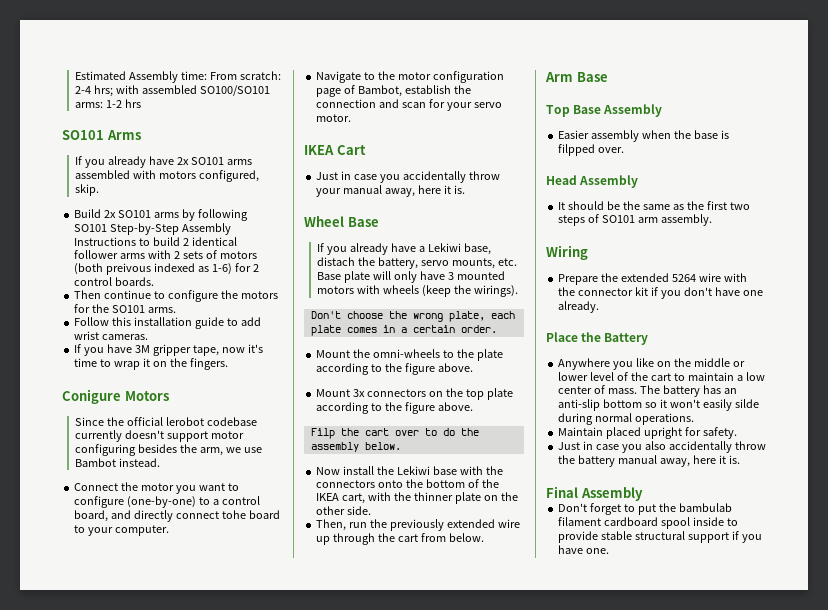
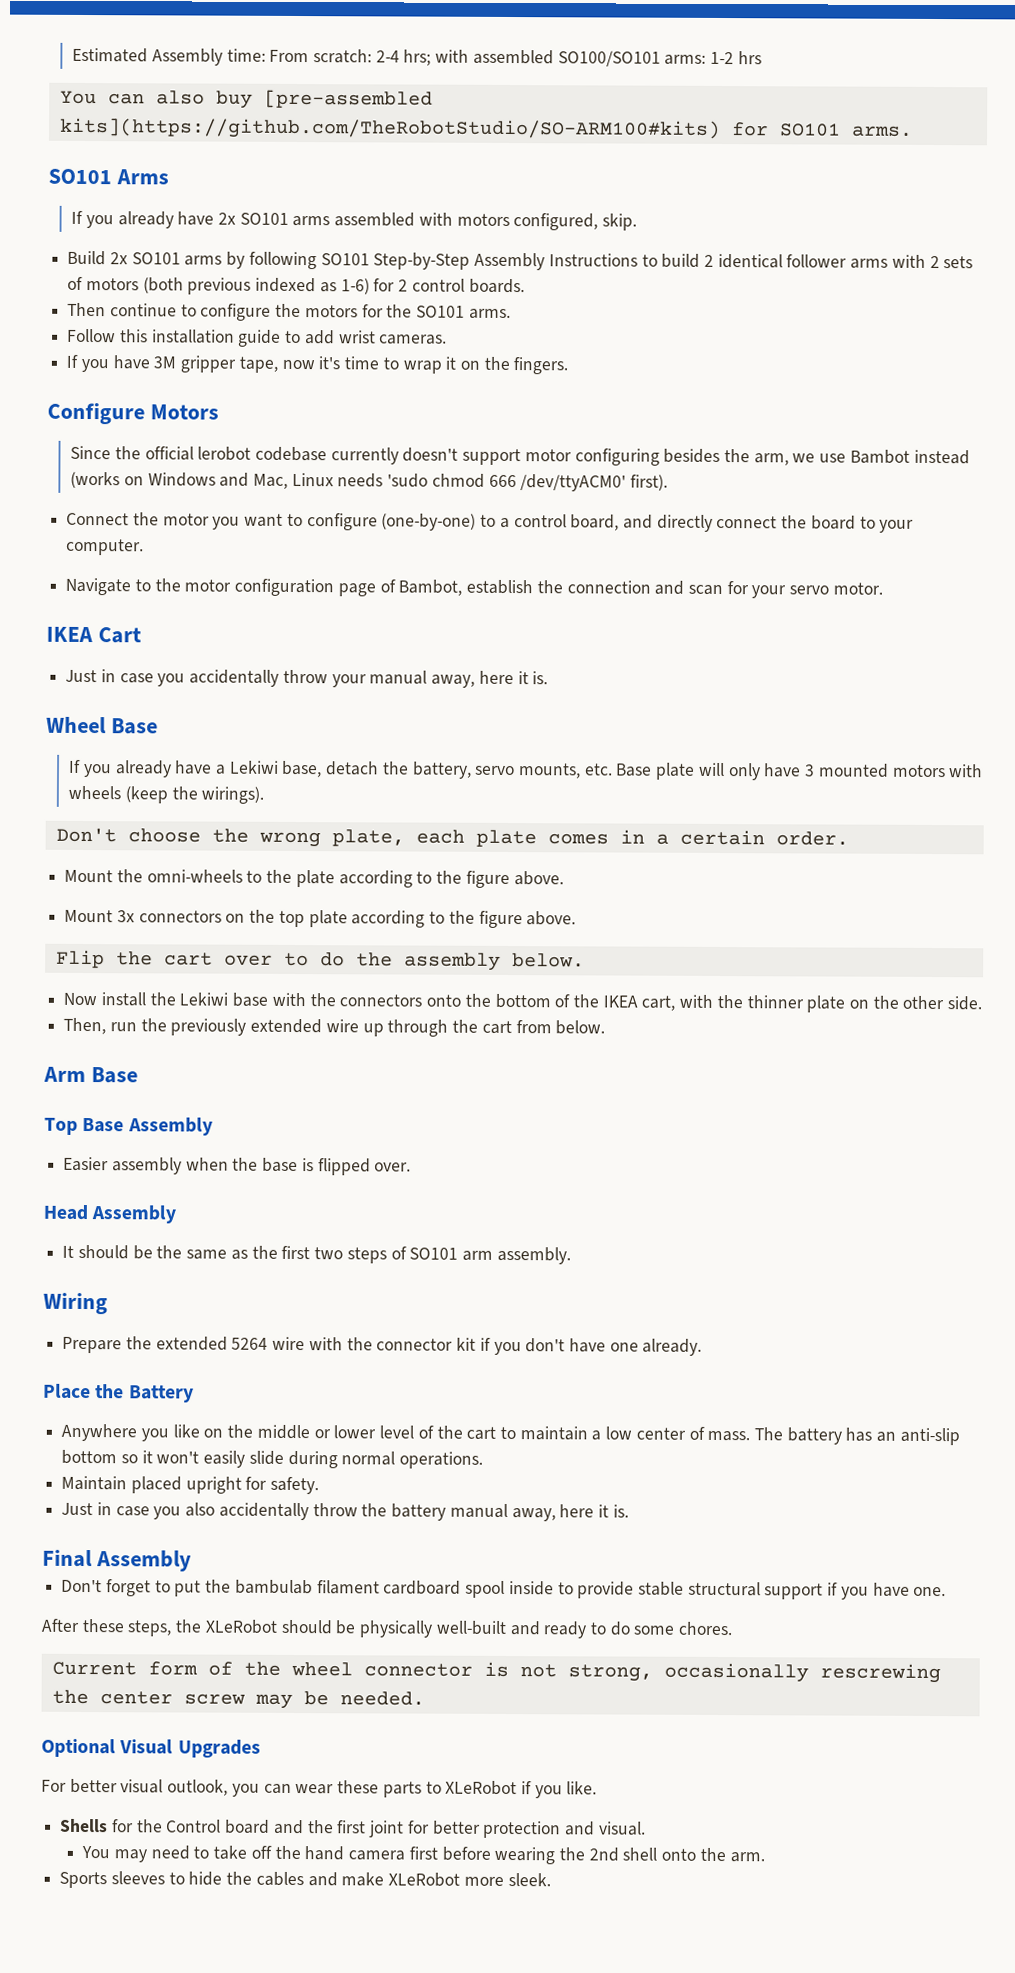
(141, 103) none -> [59,89,433,109] [58,117,913,140] // You can also buy [pre-assembled kits](https://github.com/TheRobotStudio/SO-ARM100#kits) for SO101 arms.
[106,263,152,275] preivous -> [187,277,252,295] previous
[62,389,121,404] Conigure -> [47,402,145,425] Configure
[118,458,160,467] instead. -> [913,449,970,465] [70,471,669,492] instead (works on Windows and Mac, Linux needs 'sudo chmod 666 /dev/ttyACM0' first).
[221,510,246,519] tohe -> [781,515,808,529] the
[316,257,355,266] distach -> [325,761,380,776] detach
[310,428,335,439] Filp -> [55,949,105,969] Flip
[558,144,596,156] filpped -> [317,1158,371,1176] flipped
[734,399,759,408] silde -> [248,1450,284,1465] slide
(610, 551) none -> [41,1618,734,1639] [51,1661,941,1684] [51,1689,425,1709] [41,1738,261,1758] [41,1778,598,1799] [60,1818,646,1839] [81,1845,765,1865] [59,1871,551,1889] // After these steps, the XLeRobot should be physically well-built and ready to do some chores. // Current form of the wheel connector is not strong, occasionally rescrewing the center screw may be needed. // Optional Visual Upgrades // For better visual outlook, you can wear these parts to XLeRobot if you like. // Shells for the Control board and the first joint for better protection and visual. // You may need to take off the hand camera first before wearing the 2nd shell onto the arm. // Sports sleeves to hide the cables and make XLeRobot more sleek.

